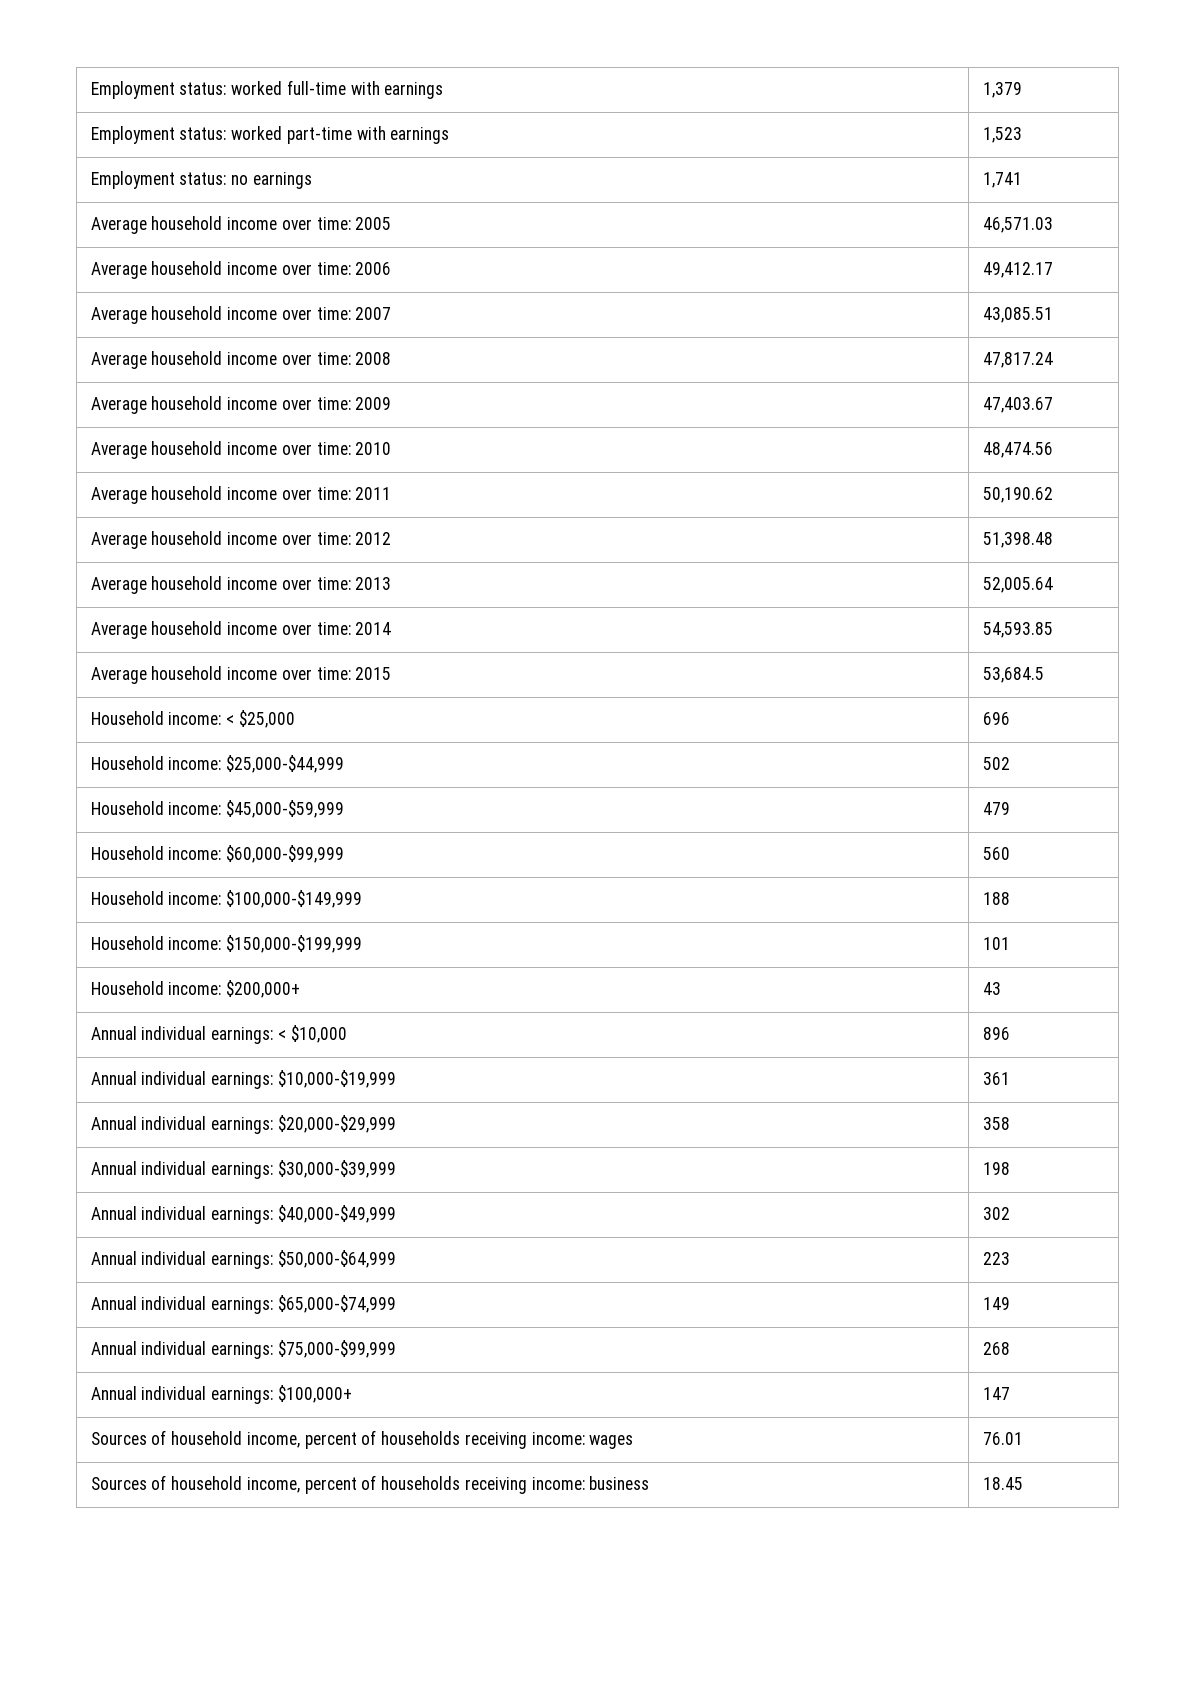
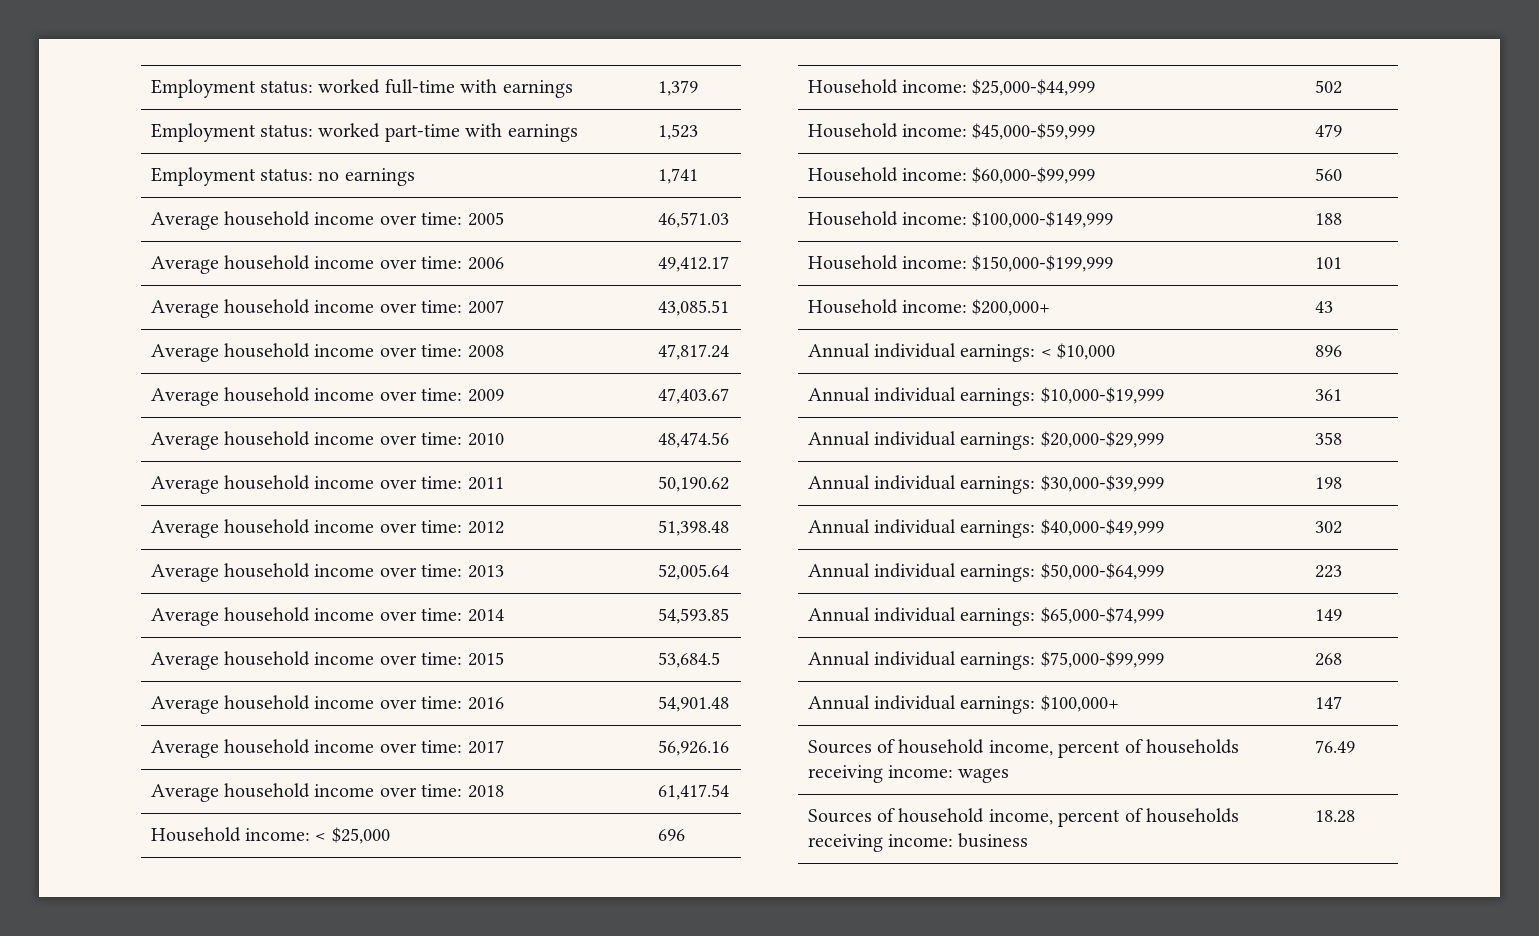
(1044, 675) none -> [150,695,504,714] [657,696,729,712] [150,739,504,758] [657,740,729,756] [150,783,504,802] [657,784,729,800] // Average household income over time: 2016 | 54,901.48 // Average household income over time: 2017 | 56,926.16 // Average household income over time: 2018 | 61,417.54
[982,1432,1023,1445] 76.01 -> [1314,740,1355,753] 76.49
[982,1477,1023,1490] 18.45 -> [1314,810,1355,823] 18.28

